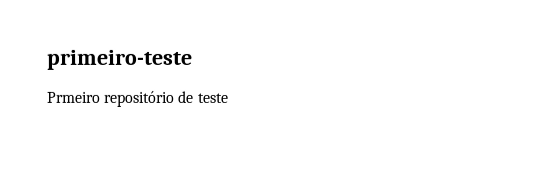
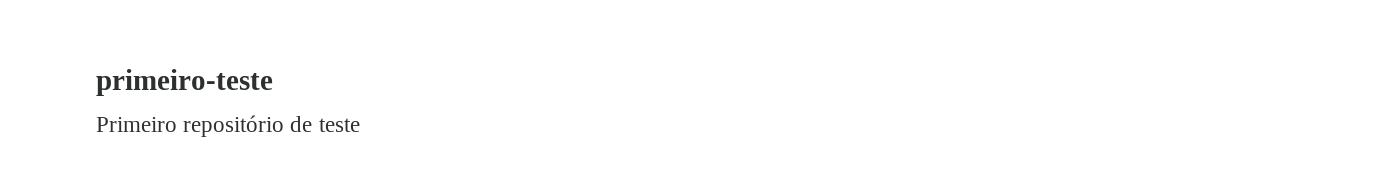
[46,91,100,103] Prmeiro -> [96,117,177,132] Primeiro

